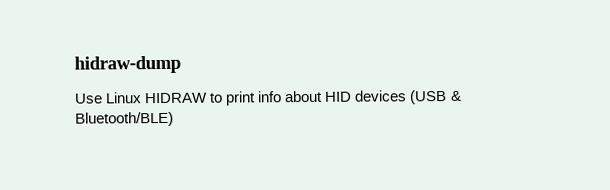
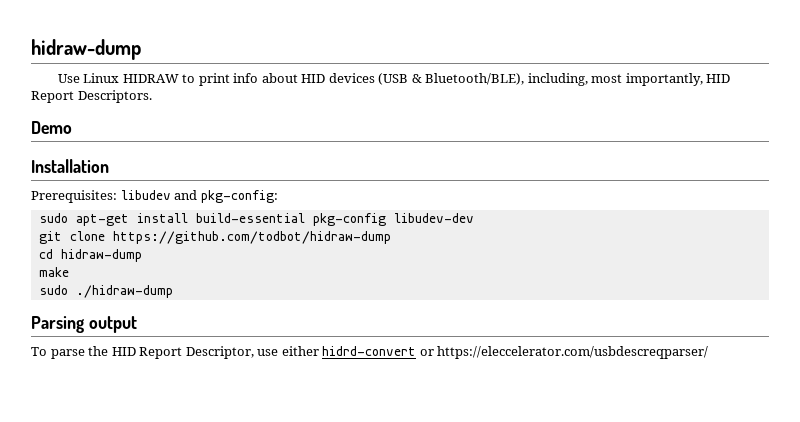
[75,111,174,127] Bluetooth/BLE) -> [425,73,731,86] [31,90,152,103] [31,121,72,134] [31,159,109,173] [31,190,278,203] [38,213,474,226] [38,231,391,244] [38,249,142,262] [38,267,69,277] [38,285,173,298] [31,316,137,333] [31,346,709,359] Bluetooth/BLE), including, most importantly, HID Report Descriptors. // Demo // Installation // Prerequisites: libudev and pkg-config: // sudo apt-get install build-essential pkg-config libudev-dev // git clone https://github.com/todbot/hidraw-dump // cd hidraw-dump // make // sudo ./hidraw-dump // Parsing output // To parse the HID Report Descriptor, use either hidrd-convert or https://eleccelerator.com/usbdescreqparser/

